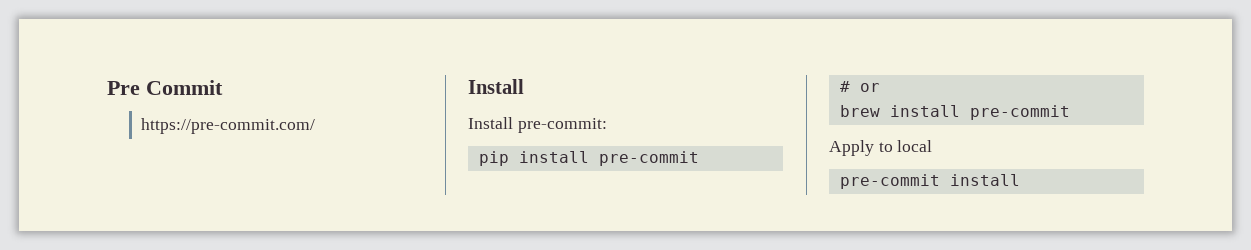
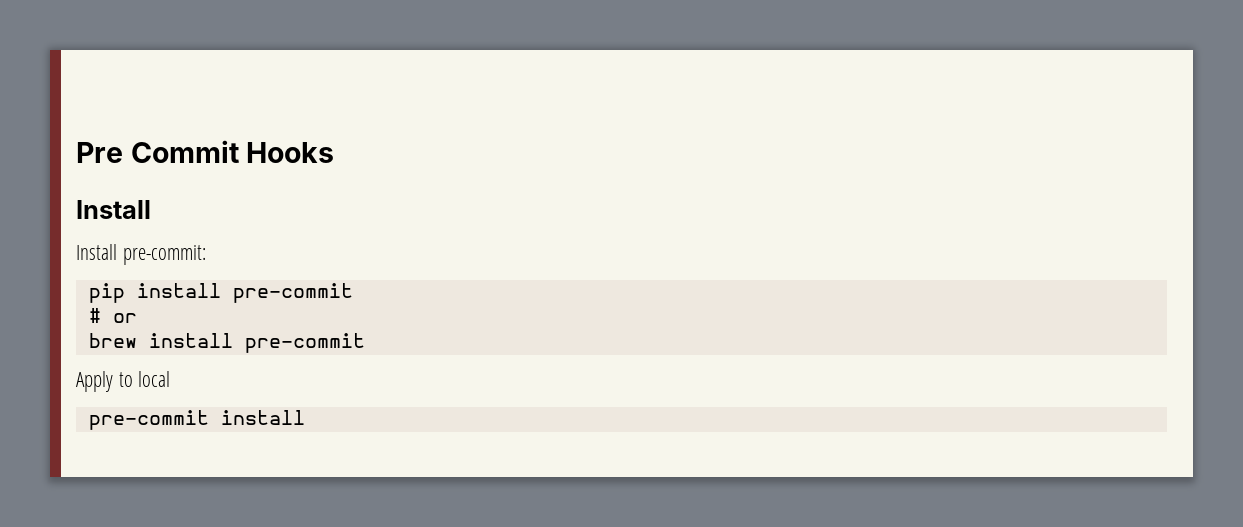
[141,118,316,134] // https://pre-commit.com/ -> [246,142,335,163] Hooks

